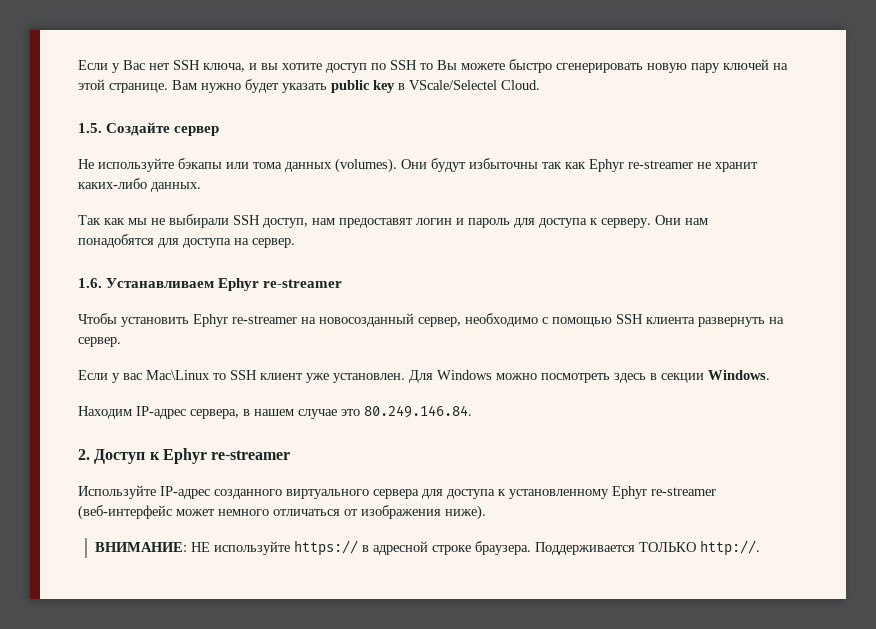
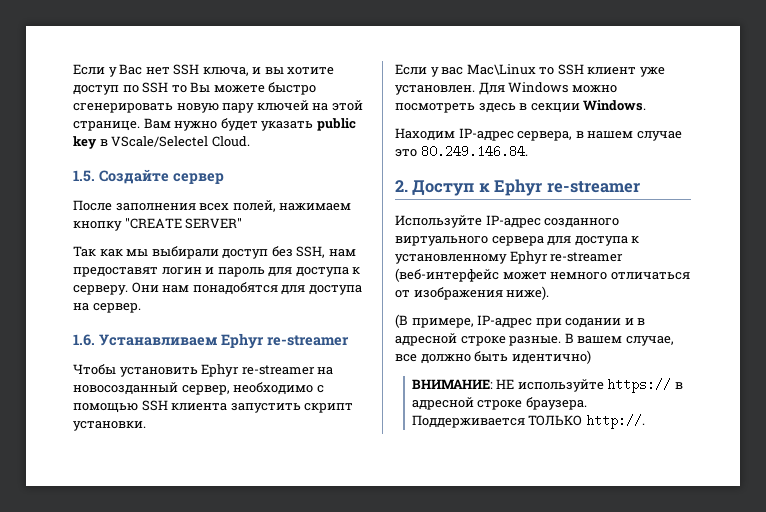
[78,158,758,173] [78,178,201,192] Не используйте бэкапы или тома данных (volumes). Они будут избыточны так как Ephyr re-streamer не хранит каких-либо данных. -> [73,200,352,212] [73,218,243,231] После заполнения всех полей, нажимаем кнопку "CREATE SERVER"
[151,214,308,228] не выбирали SSH доступ, -> [151,246,326,259] выбирали доступ без SSH,
[698,317,784,327] [78,337,121,347] развернуть на сервер. -> [230,403,354,413] [73,421,146,431] запустить скрипт установки.
(486, 512) none -> [395,314,646,328] [395,333,674,346] [395,350,591,364] // (В примере, IP-адрес при содании и в адресной строке разные. В вашем случае, все должно быть идентично)

